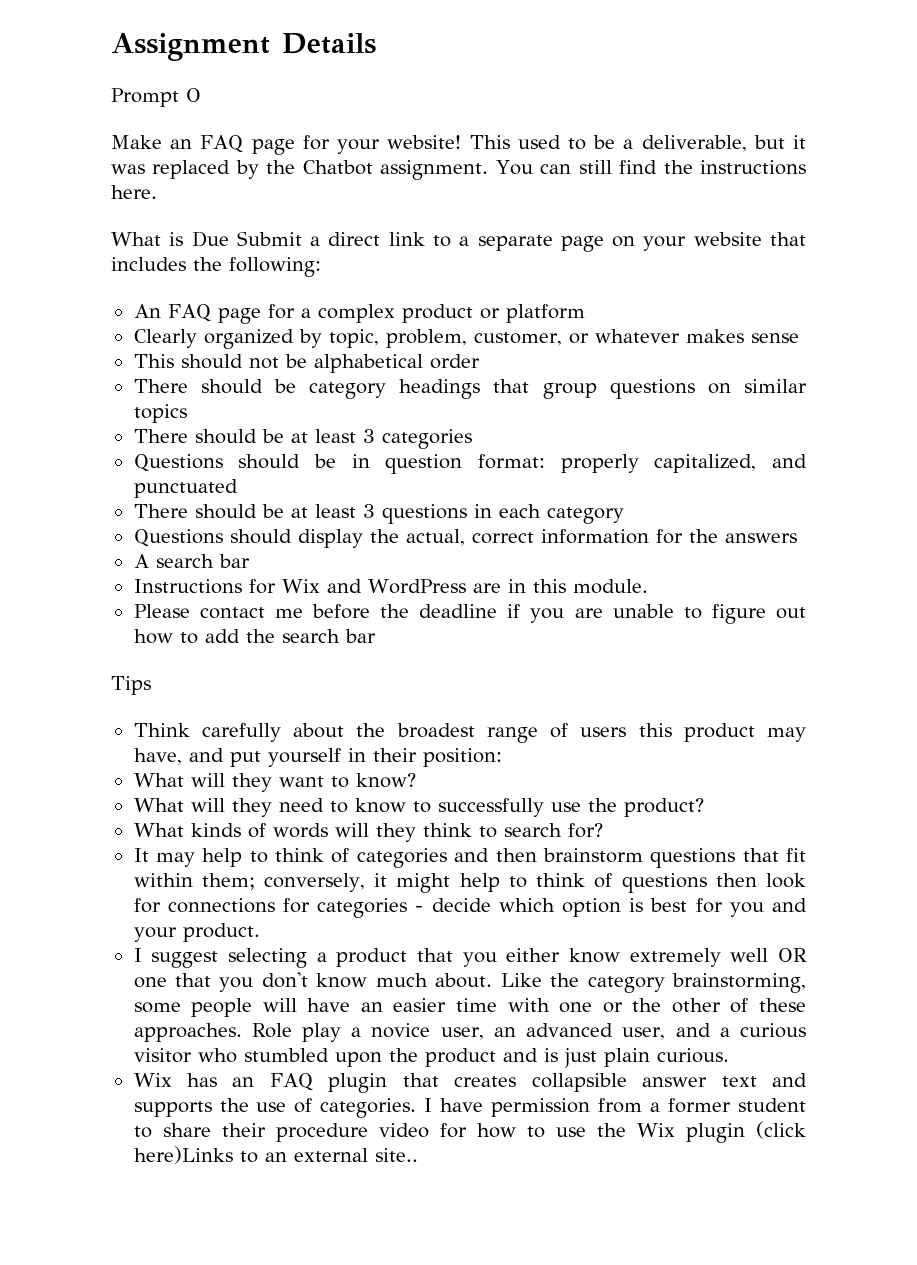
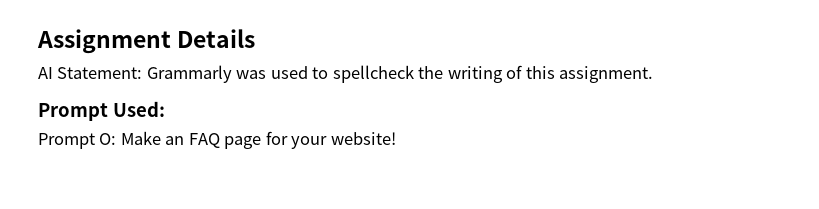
[111,88,201,107] Prompt O // -> [38,65,654,83] [38,101,165,121] [38,133,117,149] AI Statement: Grammarly was used to spellcheck the writing of this assignment. // Prompt Used: // Prompt O:
[469,135,807,152] [111,160,806,180] [111,185,157,199] [111,231,807,252] [111,257,321,277] [133,304,585,324] [133,329,799,349] [133,354,480,373] [133,379,807,399] [133,404,187,423] [133,429,472,449] [133,454,807,474] [133,479,238,498] [133,504,624,524] [133,529,797,548] [133,554,250,568] [133,579,648,594] [133,604,807,624] [133,629,376,644] [111,676,151,695] [133,723,807,743] [133,748,502,767] [133,773,416,792] [133,798,704,817] [133,823,603,842] [133,848,807,868] [133,873,806,893] [133,898,807,918] [133,923,260,942] [133,948,807,968] [133,972,806,993] [133,998,806,1017] [133,1023,806,1042] [133,1048,729,1068] [133,1073,808,1093] [133,1098,807,1118] [133,1121,807,1143] [133,1146,418,1164] This used to be a deliverable, but it was replaced by the Chatbot assignment. You can still find the instructions here. // What is Due Submit a direct link to a separate page on your website that includes the following: // An FAQ page for a complex product or platform // Clearly organized by topic, problem, customer, or whatever makes sense // This should not be alphabetical order // There should be category headings that group questions on similar topics // There should be at least 3 categories // Questions should be in question format: properly capitalized, and punctuated // There should be at least 3 questions in each category // Questions should display the actual, correct information for the answers // A search bar // Instructions for Wix and WordPress are in this module. // Please contact me before the deadline if you are unable to figure out how to add the search bar // Tips // Think carefully about the broadest range of users this product may have, and put yourself in their position: // What will they want to know? // What will they need to know to successfully use the product? // What kinds of words will they think to search for? // It may help to think of categories and then brainstorm questions that fit within them; conversely, it might help to think of questions then look for connections for categories - decide which option is best for you and your product. // I suggest selecting a product that you either know extremely well OR one that you don't know much about. Like the category brainstorming, some people will have an easier time with one or the other of these approaches. Role play a novice user, an advanced user, and a curious visitor who stumbled upon the product and is just plain curious. // Wix has an FAQ plugin that creates collapsible answer text and supports the use of categories. I have permission from a former student to share their procedure video for how to use the Wix plugin (click here)Links to an external site.. -> (396, 138) none

